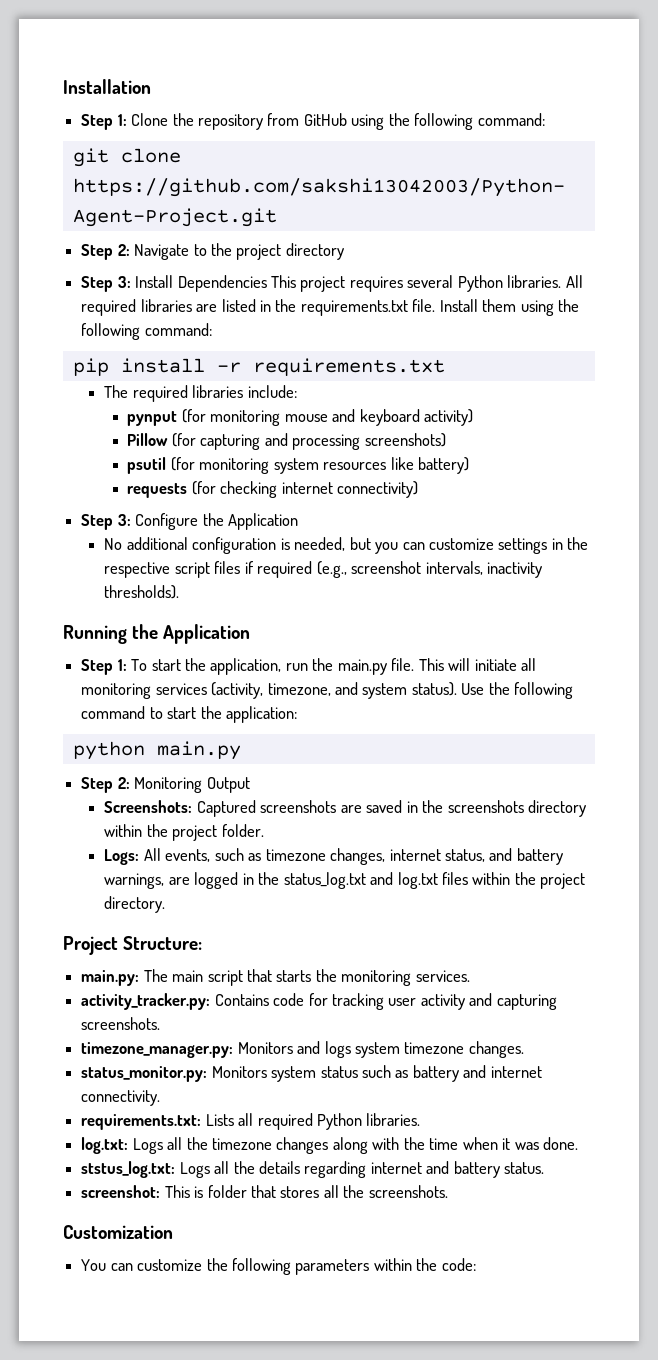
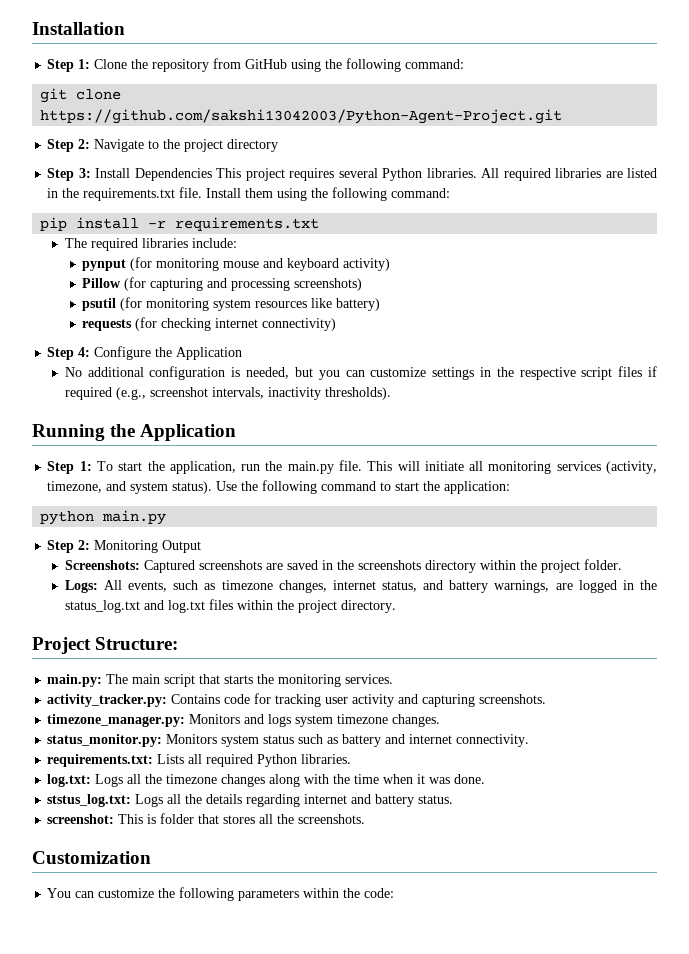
[117,514,131,526] 3: -> [78,347,91,357] 4:

